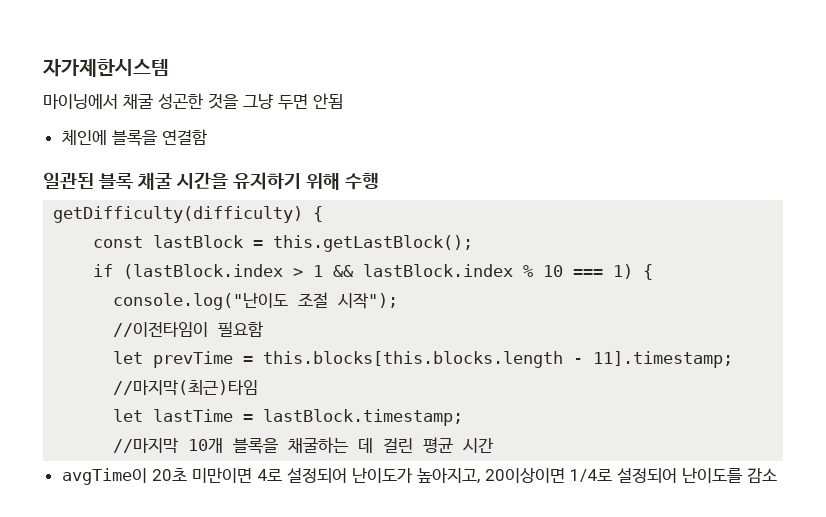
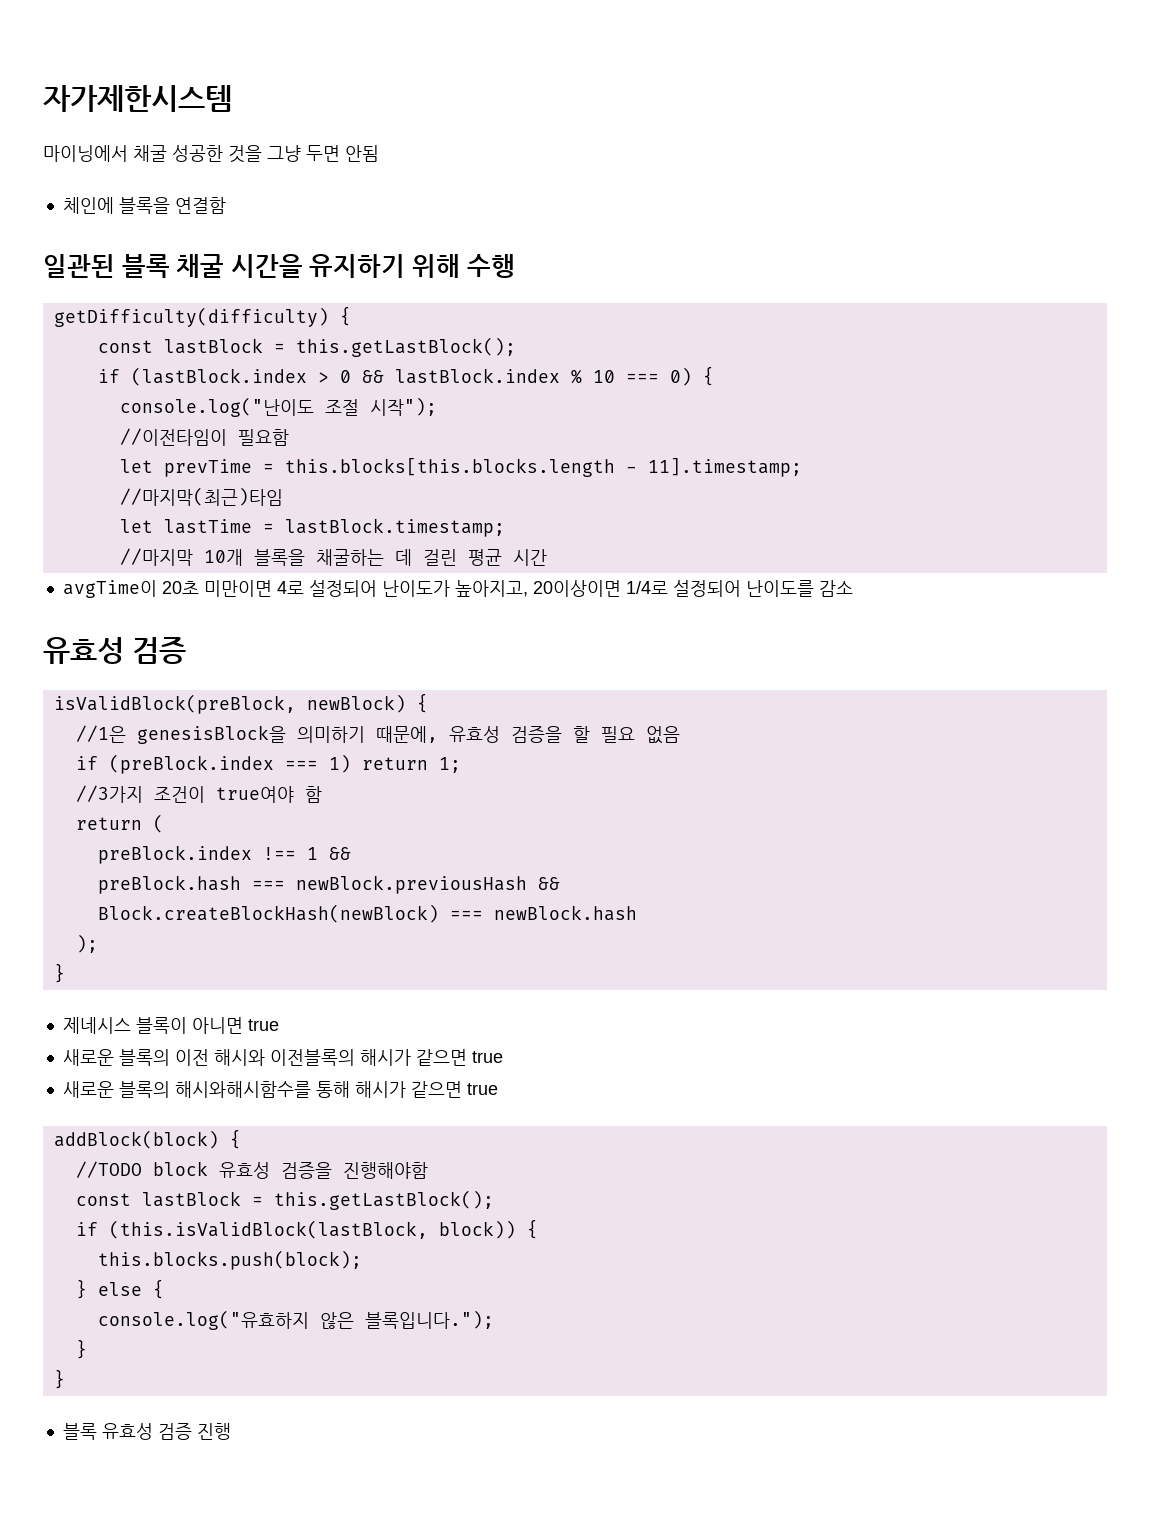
[158,93,203,109] 성곤한 -> [172,145,223,162] 성공한
[313,265,324,277] 1 -> [339,370,351,383] 0
[613,264,634,279] 1) -> [669,367,692,386] 0)
(777, 475) none -> [43,637,186,664] [53,693,428,714] [75,725,680,744] [75,754,461,774] [75,785,322,803] [75,814,164,833] [97,845,351,864] [97,875,560,894] [97,904,637,923] [75,934,98,953] [53,963,65,983] [62,1017,279,1034] [62,1049,503,1066] [62,1081,498,1098] [53,1129,241,1149] [75,1161,428,1179] [75,1190,494,1210] [75,1219,538,1239] [97,1250,362,1270] [75,1279,164,1299] [97,1310,494,1330] [75,1339,87,1359] [53,1369,65,1389] [62,1423,231,1440] // 유효성 검증 // isValidBlock(preBlock, newBlock) { // //1은 genesisBlock을 의미하기 때문에, 유효성 검증을 할 필요 없음 // if (preBlock.index === 1) return 1; // //3가지 조건이 true여야 함 // return ( // preBlock.index !== 1 && // preBlock.hash === newBlock.previousHash && // Block.createBlockHash(newBlock) === newBlock.hash // ); // } // 제네시스 블록이 아니면 true // 새로운 블록의 이전 해시와 이전블록의 해시가 같으면 true // 새로운 블록의 해시와해시함수를 통해 해시가 같으면 true // addBlock(block) { // //TODO block 유효성 검증을 진행해야함 // const lastBlock = this.getLastBlock(); // if (this.isValidBlock(lastBlock, block)) { // this.blocks.push(block); // } else { // console.log("유효하지 않은 블록입니다."); // } // } // 블록 유효성 검증 진행

